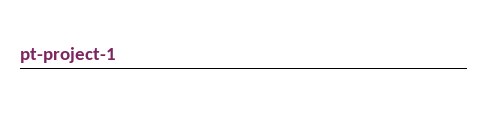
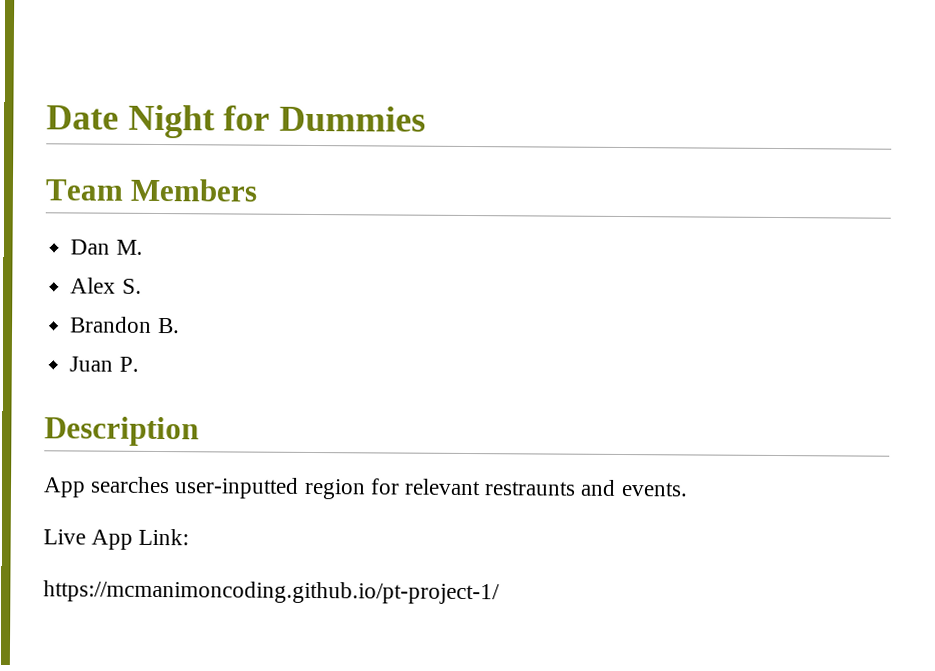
[20,47,116,63] pt-project-1 -> [46,104,427,139] [45,178,259,202] [70,239,143,255] [70,277,142,294] [70,316,180,334] [69,356,139,372] [44,416,199,447] [43,476,688,500] [43,528,190,550] [43,580,500,605] Date Night for Dummies // Team Members // Dan M. // Alex S. // Brandon B. // Juan P. // Description // App searches user-inputted region for relevant restraunts and events. // Live App Link: // https://mcmanimoncoding.github.io/pt-project-1/

